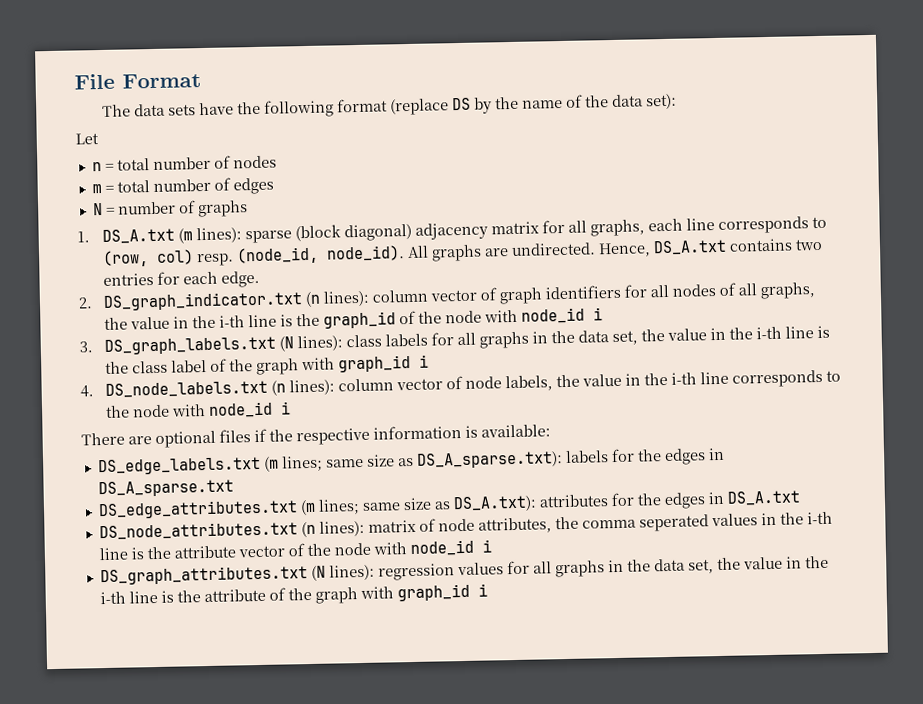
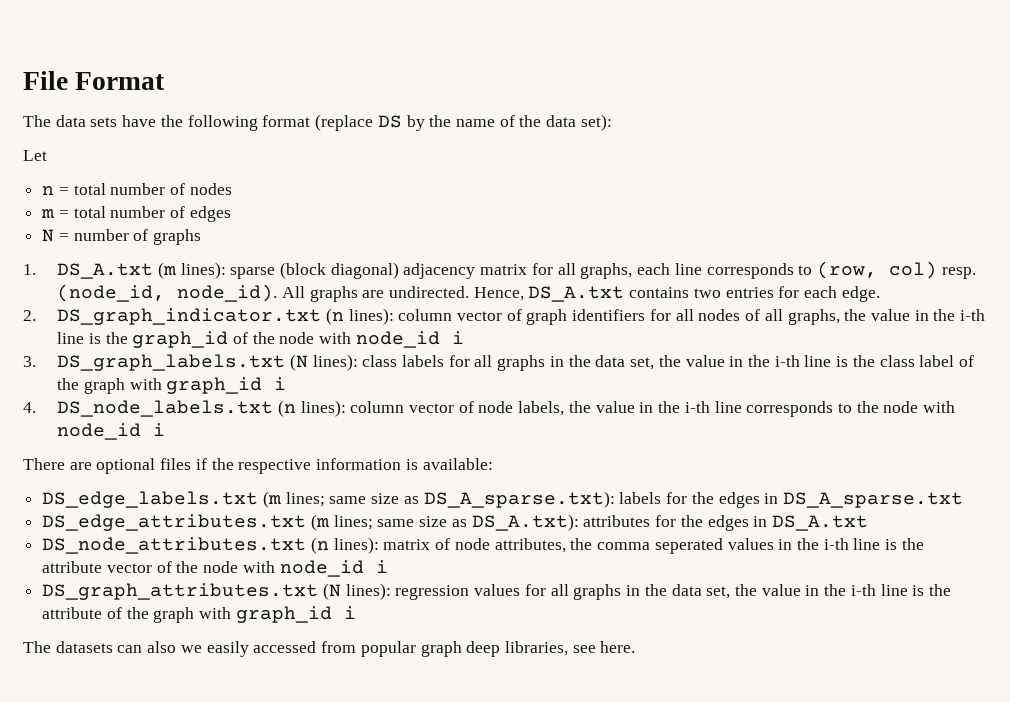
(488, 590) none -> [23,641,636,657] // The datasets can also we easily accessed from popular graph deep libraries, see here.

